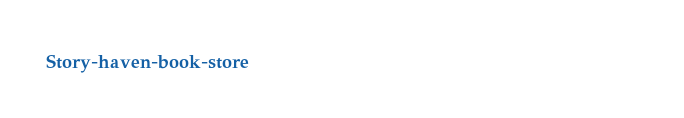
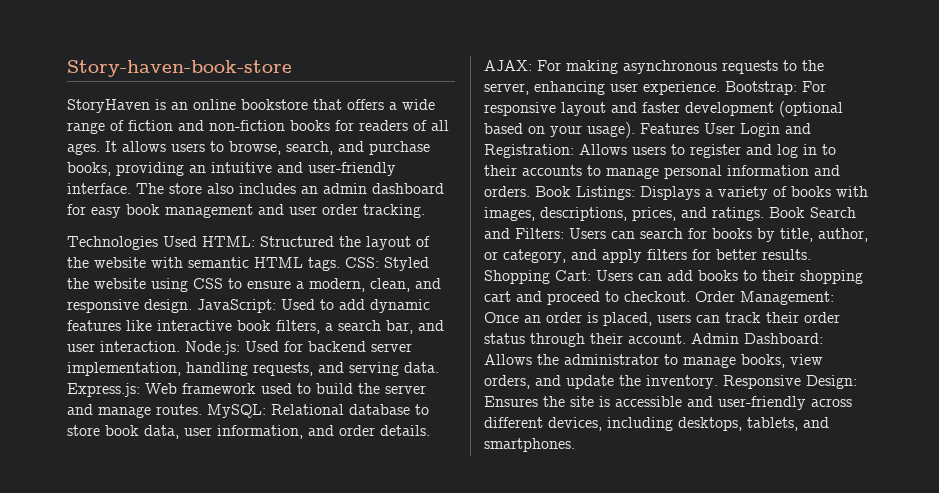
(249, 63) none -> [67,99,435,113] [67,120,449,134] [67,141,430,155] [67,162,396,176] [67,183,444,194] [67,204,425,218] [67,236,430,250] [67,257,429,271] [67,278,441,292] [67,299,430,313] [67,320,444,334] [67,341,412,355] [67,362,439,376] [67,383,426,397] [67,404,429,418] [67,425,430,439] [484,60,824,74] [484,81,826,95] [484,101,843,117] [484,122,811,138] [484,144,836,158] [484,165,840,179] [484,186,868,200] [484,207,856,221] [484,228,868,242] [484,249,811,263] [484,270,863,284] [484,291,834,305] [484,312,840,326] [484,333,823,347] [484,354,823,368] [484,375,857,389] [484,396,852,410] [484,417,829,431] [484,438,575,452] // StoryHaven is an online bookstore that offers a wide range of fiction and non-fiction books for readers of all ages. It allows users to browse, search, and purchase books, providing an intuitive and user-friendly interface. The store also includes an admin dashboard for easy book management and user order tracking. // Technologies Used HTML: Structured the layout of the website with semantic HTML tags. CSS: Styled the website using CSS to ensure a modern, clean, and responsive design. JavaScript: Used to add dynamic features like interactive book filters, a search bar, and user interaction. Node.js: Used for backend server implementation, handling requests, and serving data. Express.js: Web framework used to build the server and manage routes. MySQL: Relational database to store book data, user information, and order details. AJAX: For making asynchronous requests to the server, enhancing user experience. Bootstrap: For responsive layout and faster development (optional based on your usage). Features User Login and Registration: Allows users to register and log in to their accounts to manage personal information and orders. Book Listings: Displays a variety of books with images, descriptions, prices, and ratings. Book Search and Filters: Users can search for books by title, author, or category, and apply filters for better results. Shopping Cart: Users can add books to their shopping cart and proceed to checkout. Order Management: Once an order is placed, users can track their order status through their account. Admin Dashboard: Allows the administrator to manage books, view orders, and update the inventory. Responsive Design: Ensures the site is accessible and user-friendly across different devices, including desktops, tablets, and smartphones.

